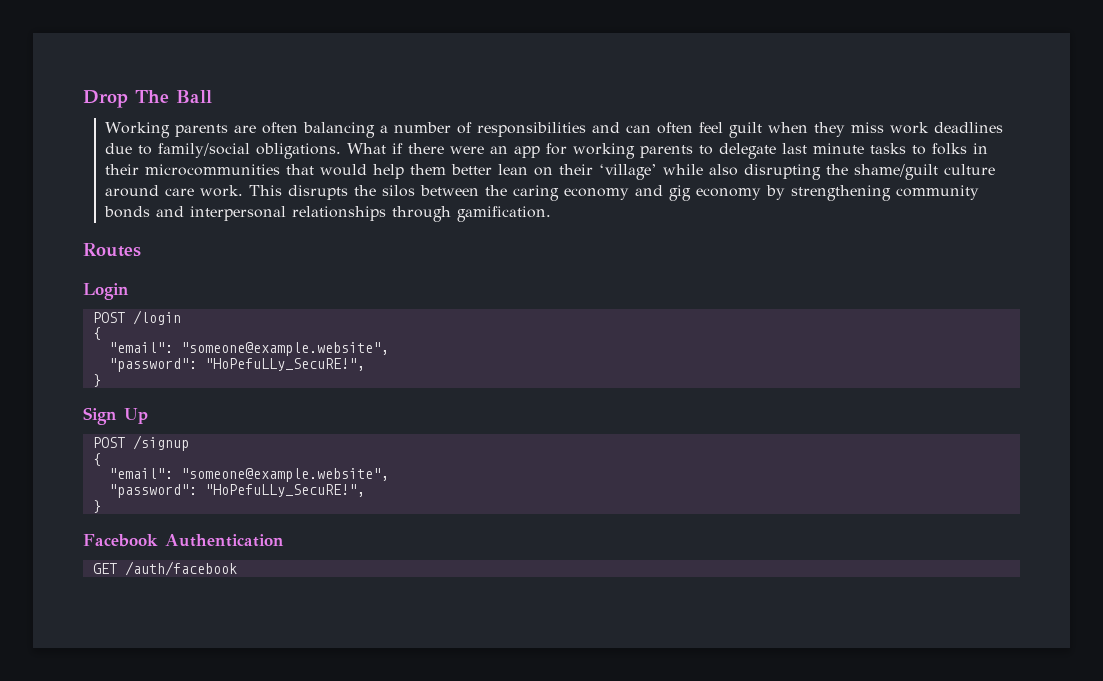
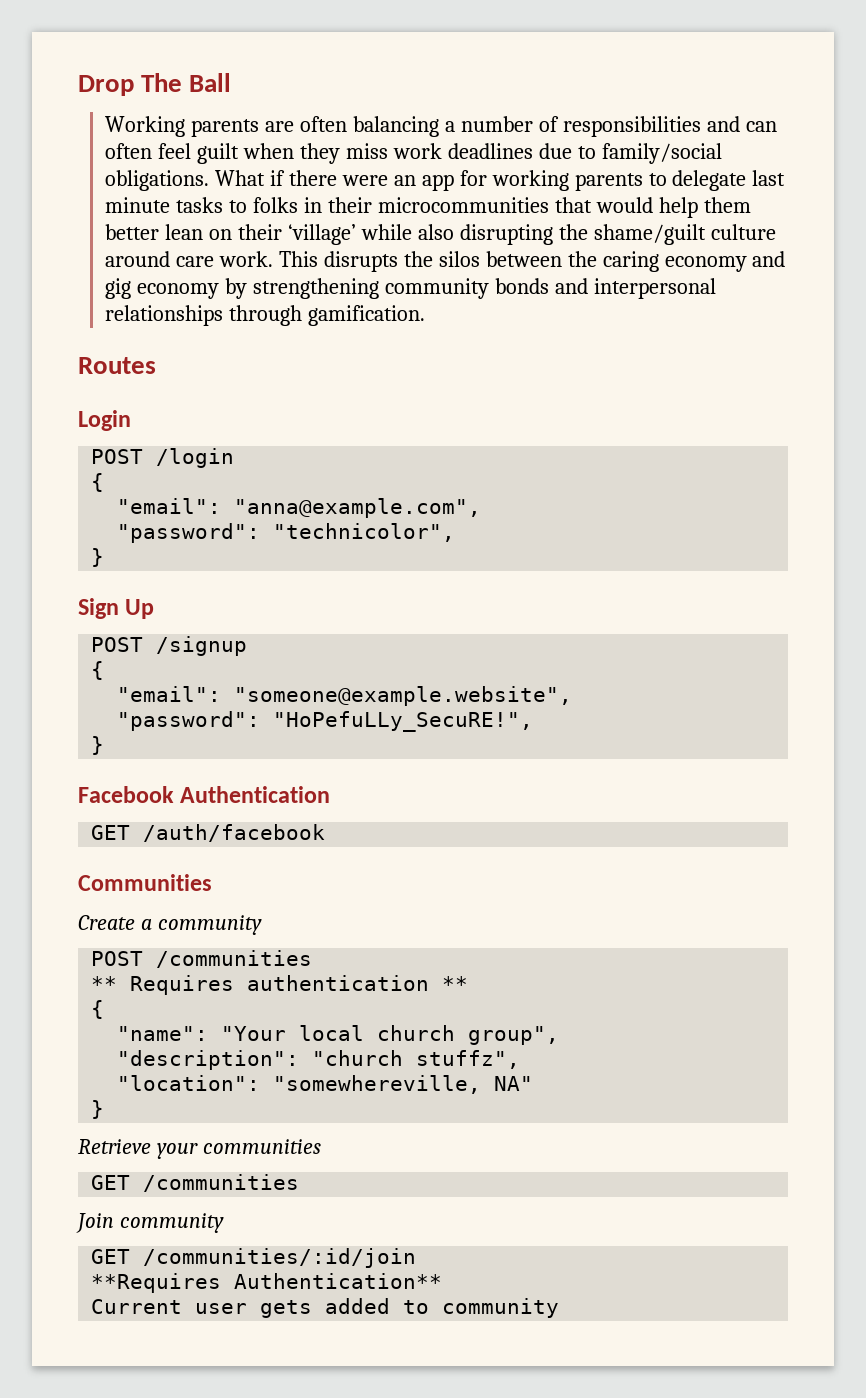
[180,342,389,356] [108,358,365,372] "someone@example.website", // "password": "HoPefuLLy_SecuRE!", -> [234,498,482,518] [117,523,456,543] "anna@example.com", // "password": "technicolor",
(237, 568) none -> [78,874,212,891] [78,915,262,935] [91,950,313,968] [91,975,469,995] [91,1000,105,1019] [117,1025,560,1045] [117,1050,521,1070] [117,1075,534,1094] [91,1100,105,1119] [78,1139,321,1159] [91,1174,300,1192] [76,1213,224,1233] [91,1248,417,1268] [91,1273,443,1293] [91,1298,560,1318] // Communities // Create a community // POST /communities // ** Requires authentication ** // { // "name": "Your local church group", // "description": "church stuffz", // "location": "somewhereville, NA" // } // Retrieve your communities // GET /communities // Join community // GET /communities/:id/join // **Requires Authentication** // Current user gets added to community

